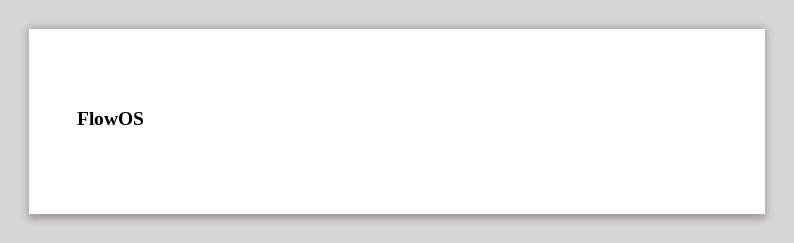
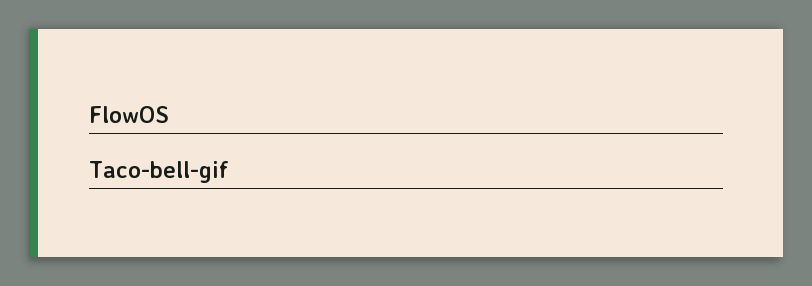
(144, 118) none -> [89,161,229,183] // Taco-bell-gif

